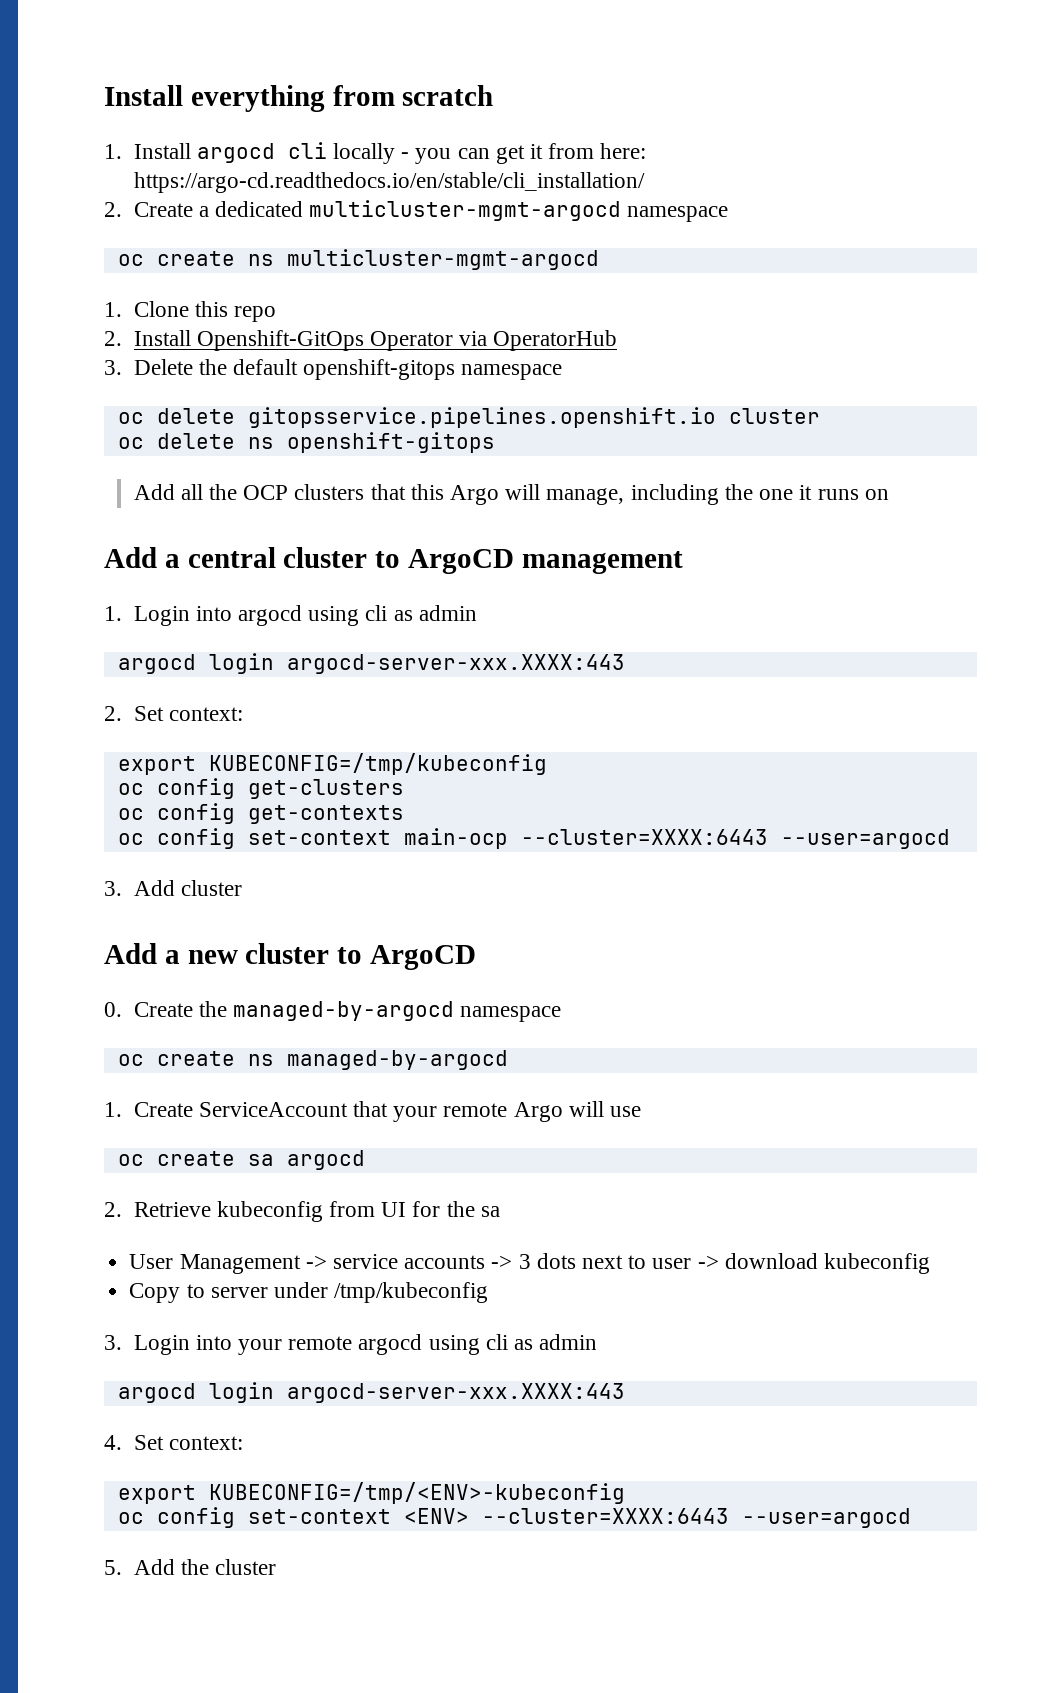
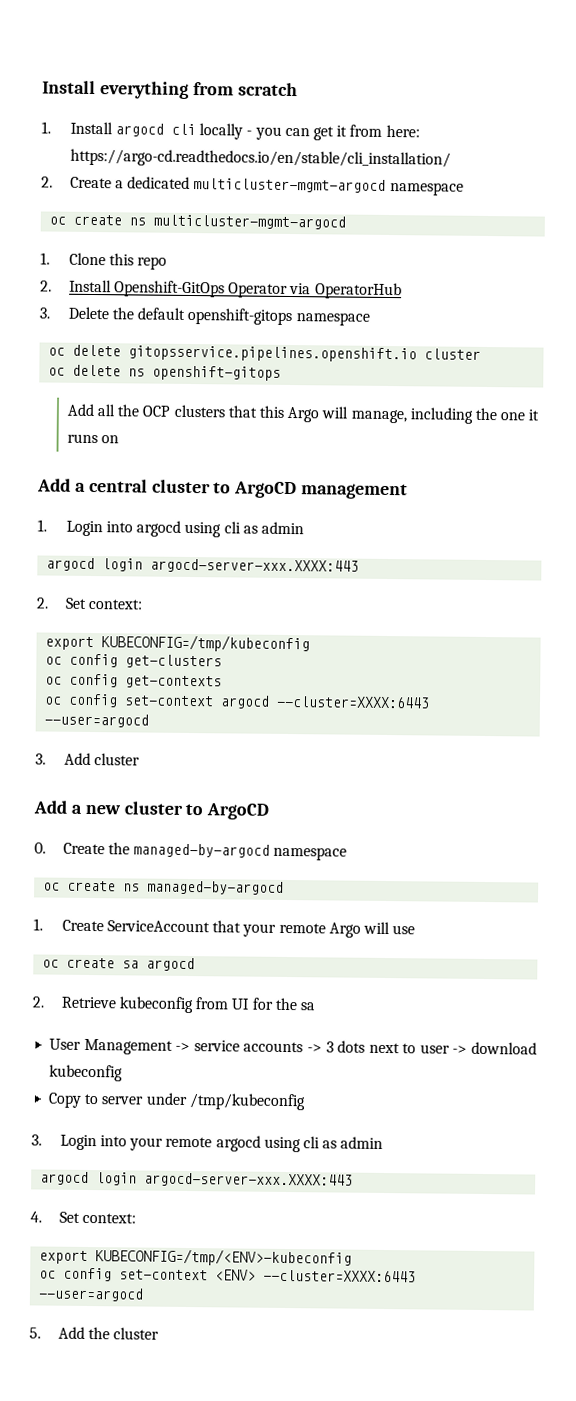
[403,828,508,849] main-ocp -> [220,695,271,709] argocd

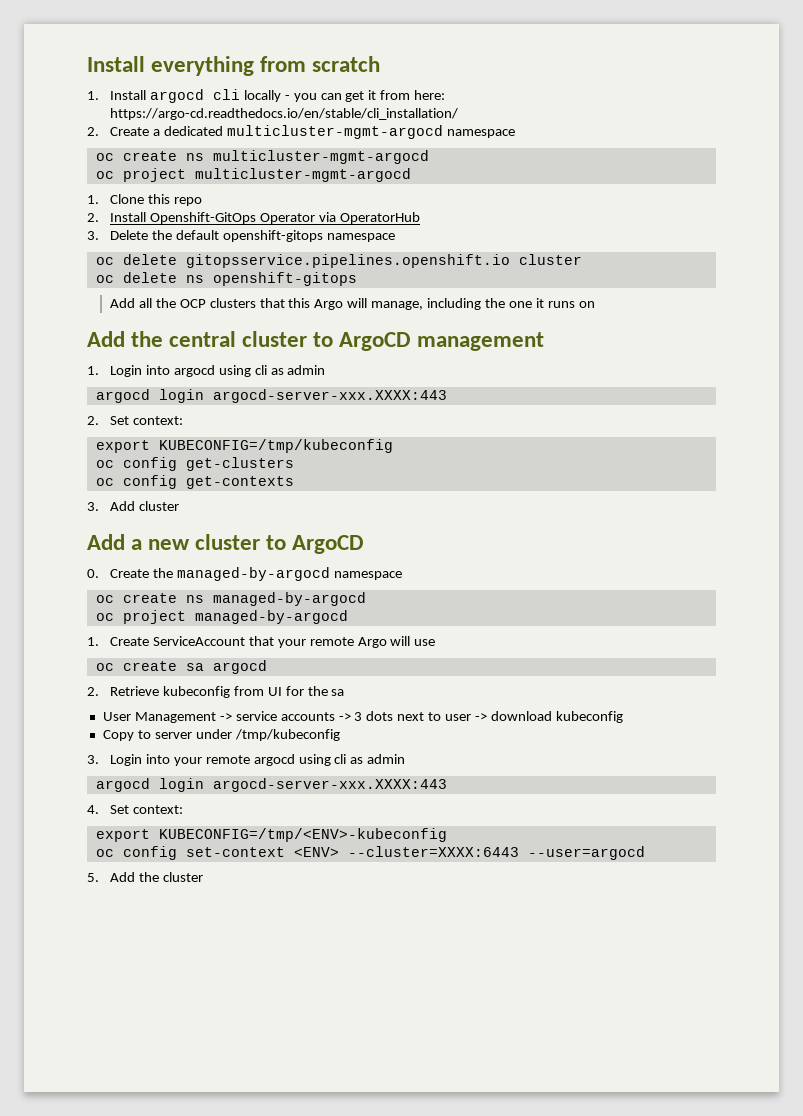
(347, 222) none -> [95,168,411,182] // oc project multicluster-mgmt-argocd
[74,482,86,492] a -> [131,331,164,347] the
[44,693,431,709] [44,713,150,728] // oc config set-context argocd --cluster=XXXX:6443 --user=argocd -> (294, 482) none
(285, 887) none -> [95,610,348,624] // oc project managed-by-argocd

